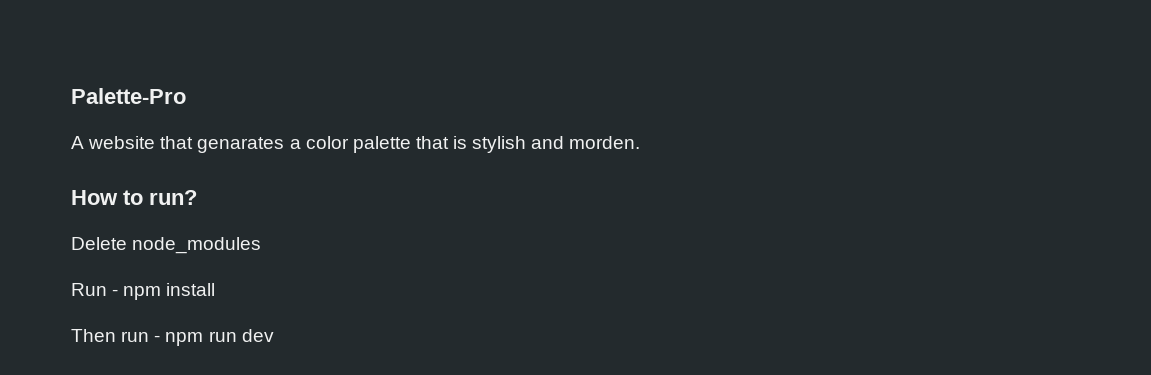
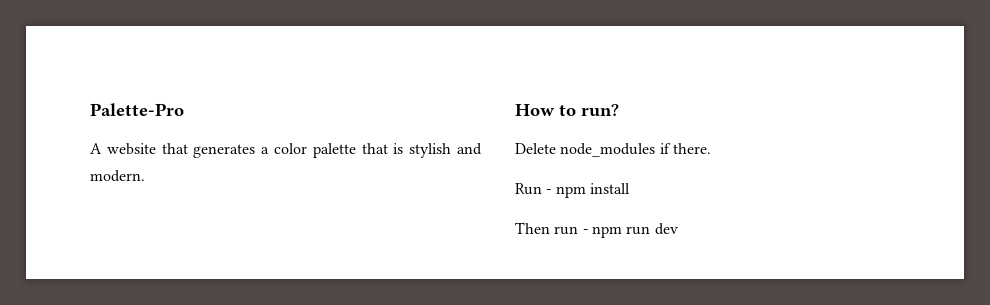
[197,137,285,153] genarates -> [193,144,256,158] generates
[569,136,641,149] morden. -> [90,170,145,182] modern.
(262, 245) none -> [659,143,711,154] if there.

